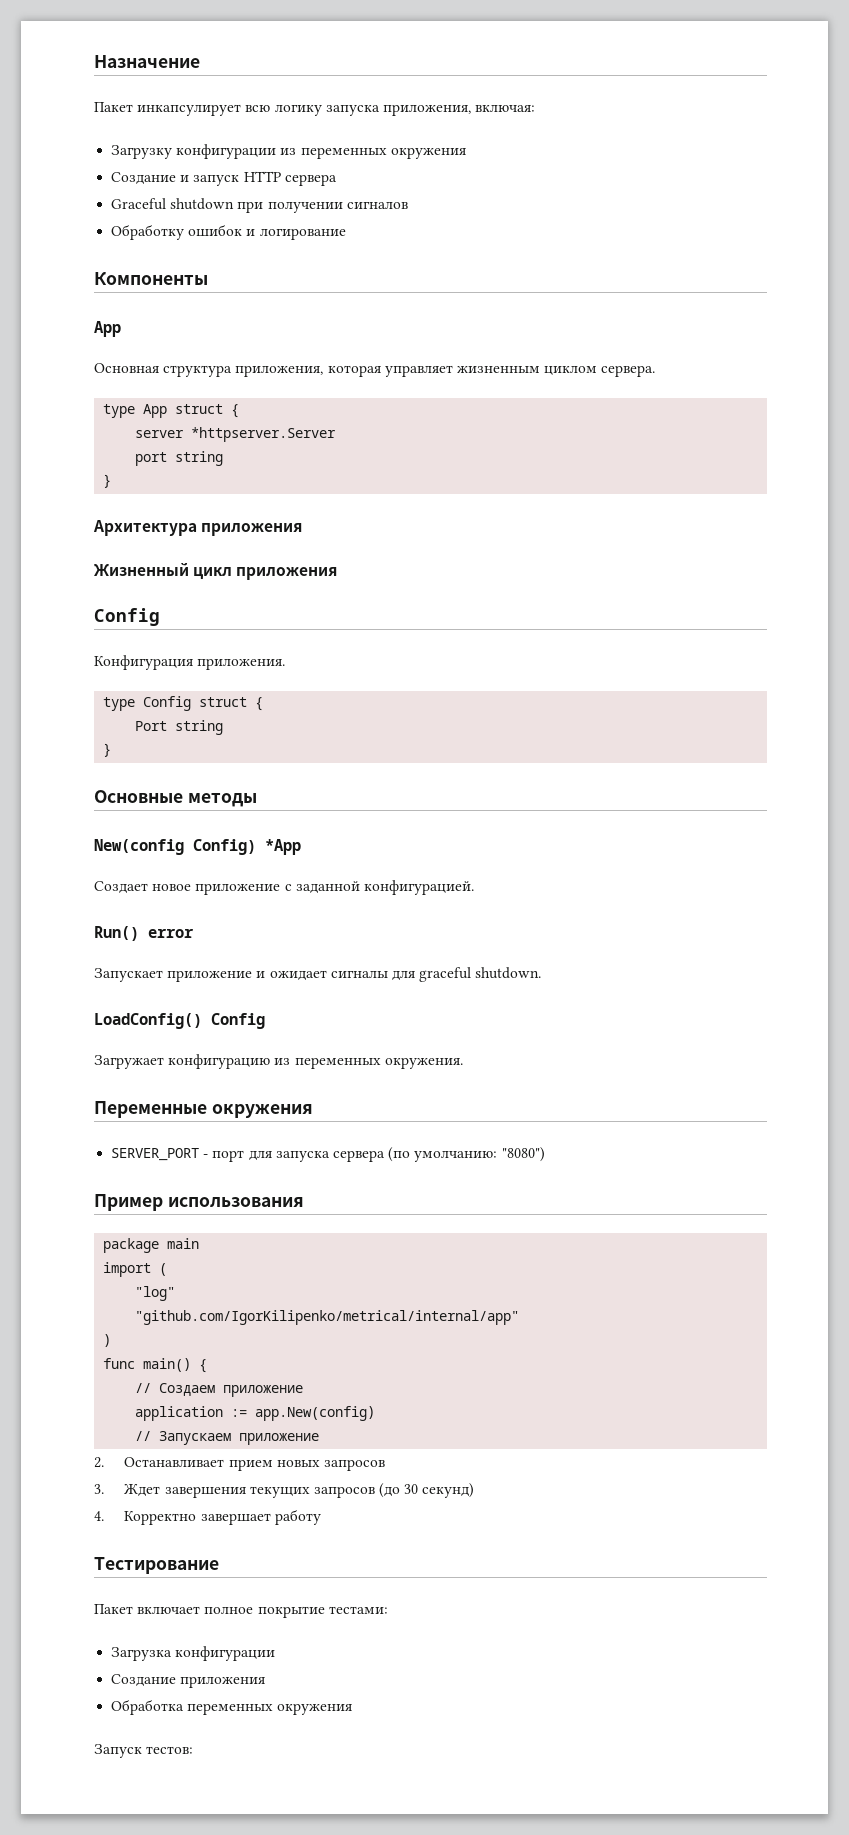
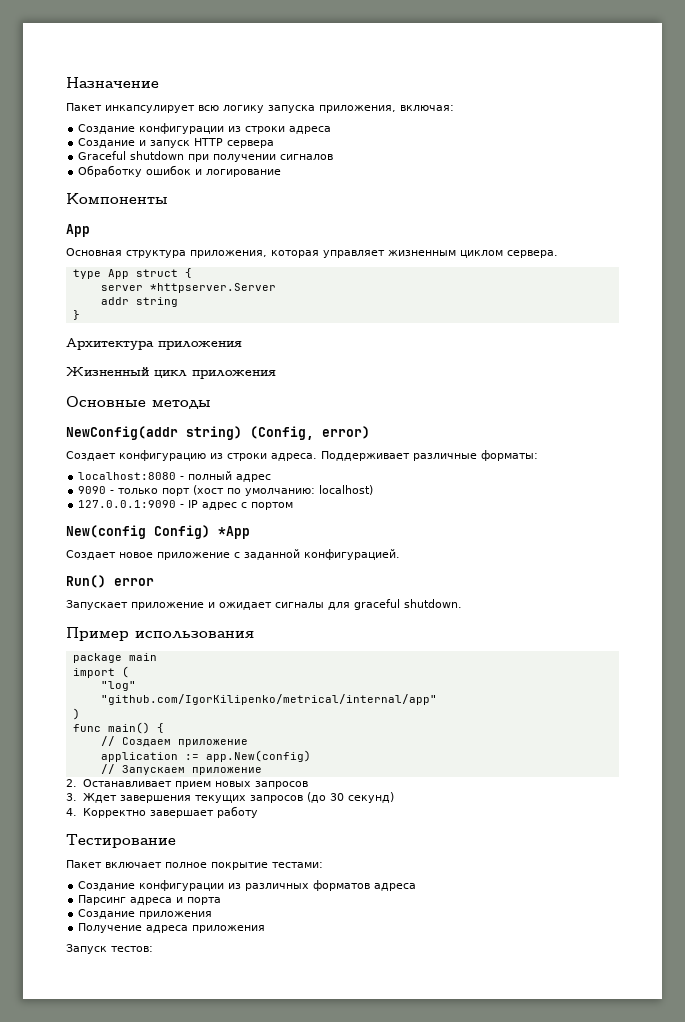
[111,144,466,159] Загрузку конфигурации из переменных окружения -> [78,123,332,134] Создание конфигурации из строки адреса
[135,452,168,466] port -> [100,297,129,305] addr
[94,608,160,626] [94,655,286,670] [103,696,264,711] [135,720,224,735] [103,743,112,757] [94,790,257,807] Config // Конфигурация приложения. // type Config struct { // Port string // } // Основные методы -> [66,396,211,409] [66,426,370,440] [66,450,538,461] [78,471,272,482] [78,485,374,496] [78,500,294,510] Основные методы // NewConfig(addr string) (Config, error) // Создает конфигурацию из строки адреса. Поддерживает различные форматы: // localhost:8080 - полный адрес // 9090 - только порт (хост по умолчанию: localhost) // 127.0.0.1:9090 - IP адрес с портом
[94,1013,265,1029] [94,1054,463,1069] [94,1101,313,1118] [111,1147,545,1162] // LoadConfig() Config // Загружает конфигурацию из переменных окружения. // Переменные окружения // SERVER_PORT - порт для запуска сервера (по умолчанию: "8080") -> (462, 603) none
[111,1646,276,1661] Загрузка конфигурации -> [78,880,417,891] [78,895,222,905] Создание конфигурации из различных форматов адреса // Парсинг адреса и порта
[111,1699,353,1715] Обработка переменных окружения -> [78,923,266,933] Получение адреса приложения

